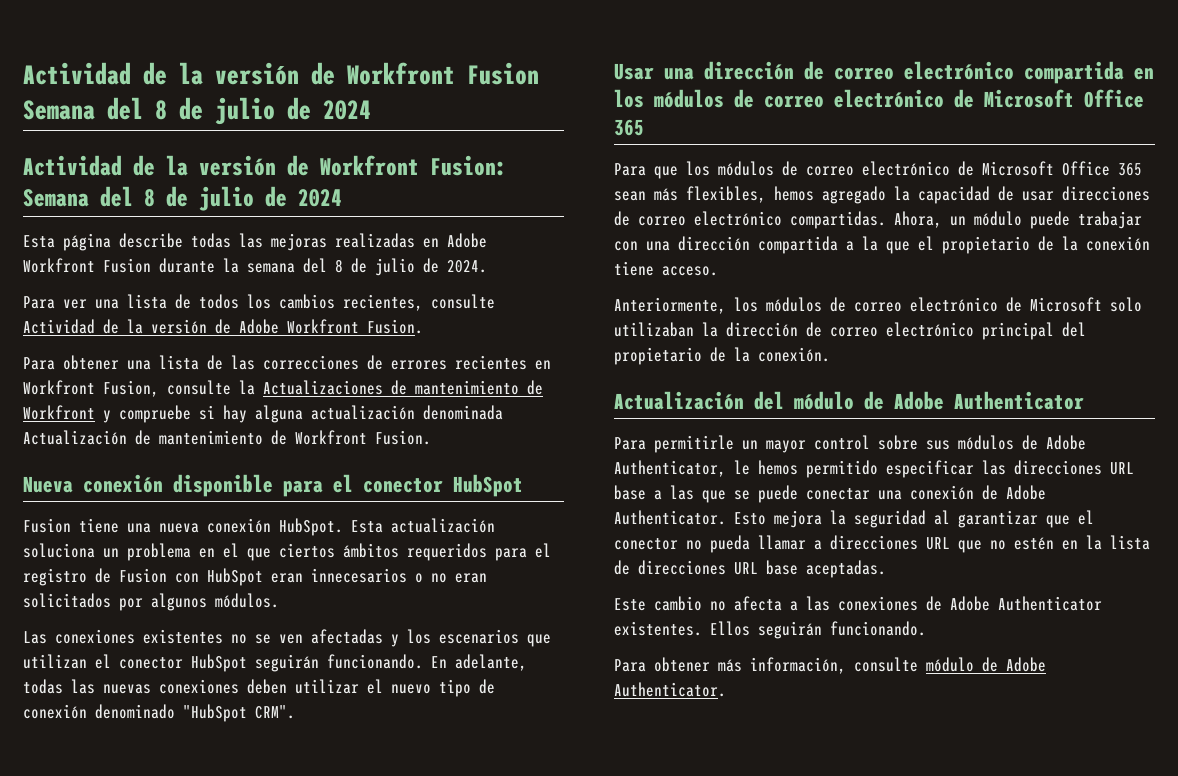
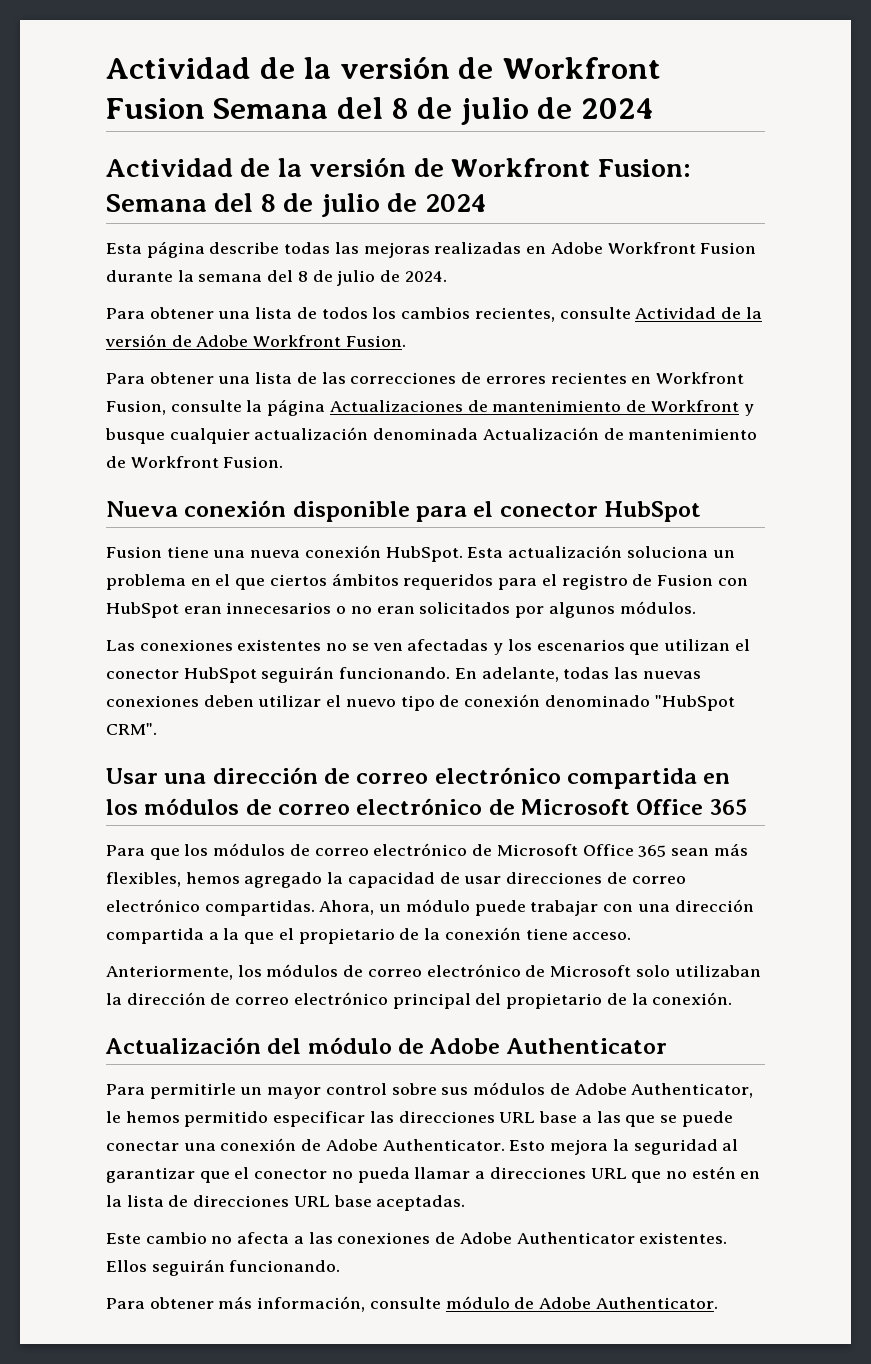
[63,299,87,309] ver -> [149,307,214,319] obtener
(255, 387) none -> [267,399,326,416] página
[119,405,303,423] compruebe si hay alguna -> [105,428,250,444] busque cualquier

